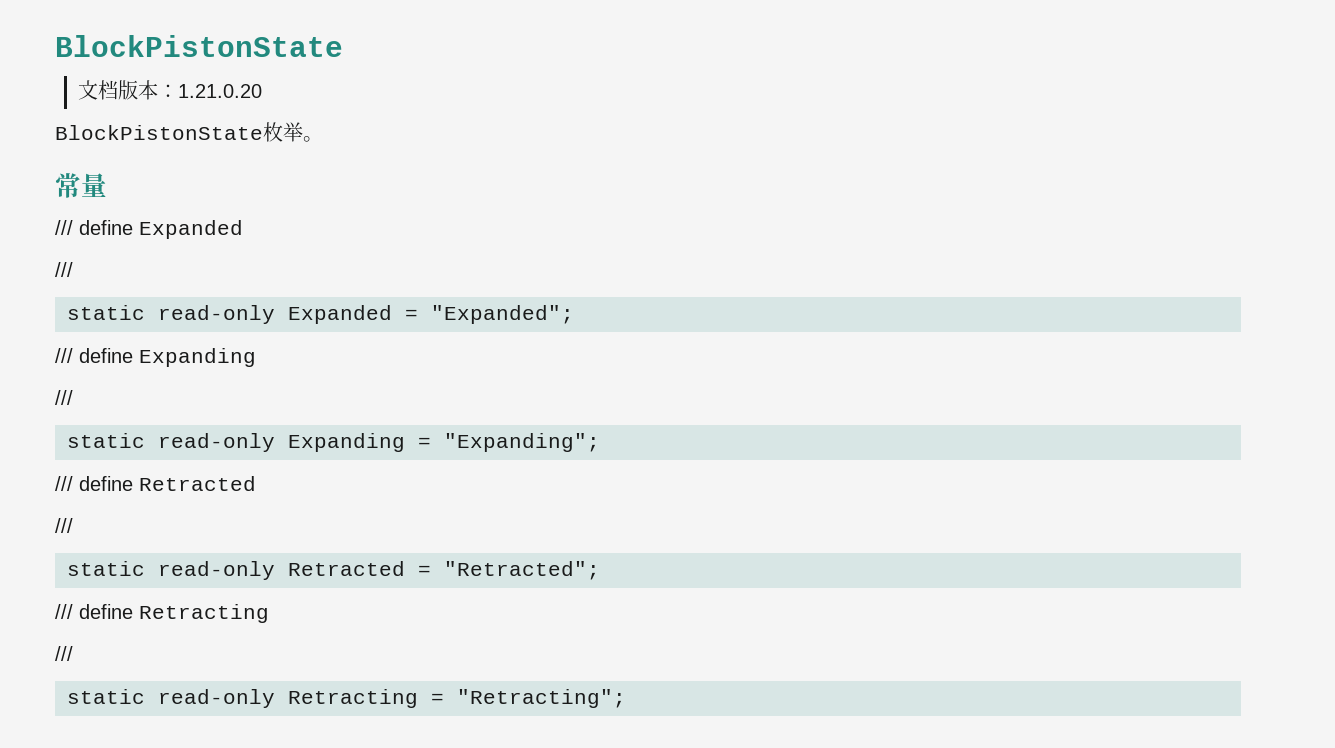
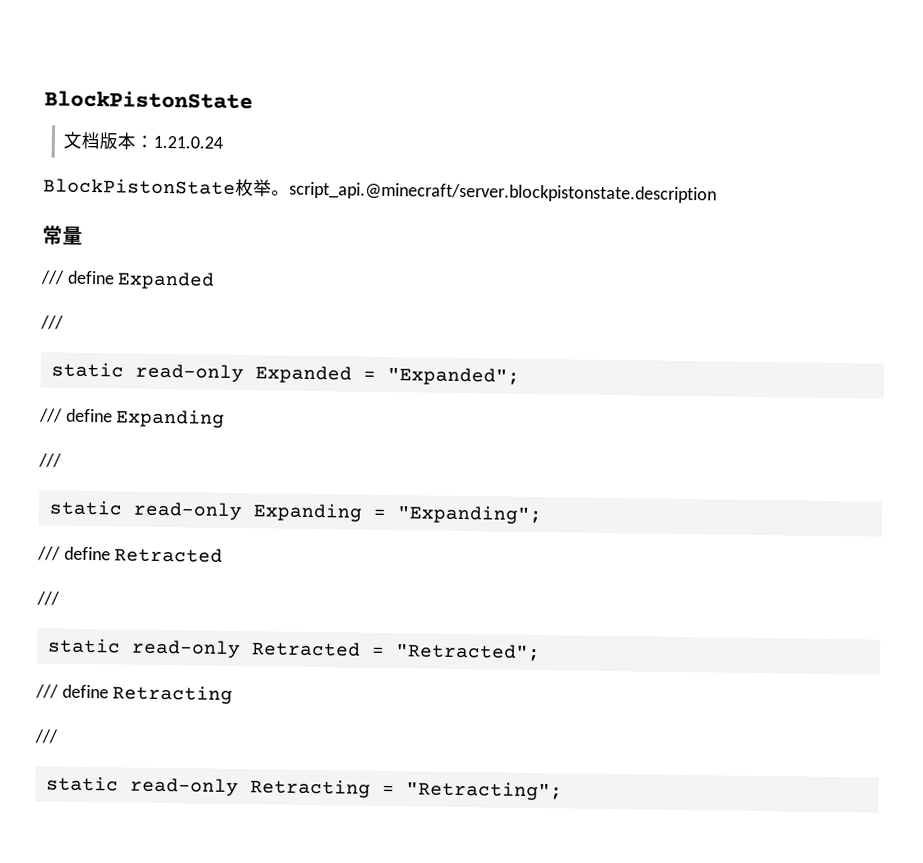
[178,84,263,98] 1.21.0.20 -> [153,135,224,149] 1.21.0.24
(323, 139) none -> [289,181,717,204] script_api.@minecraft/server.blockpistonstate.description

